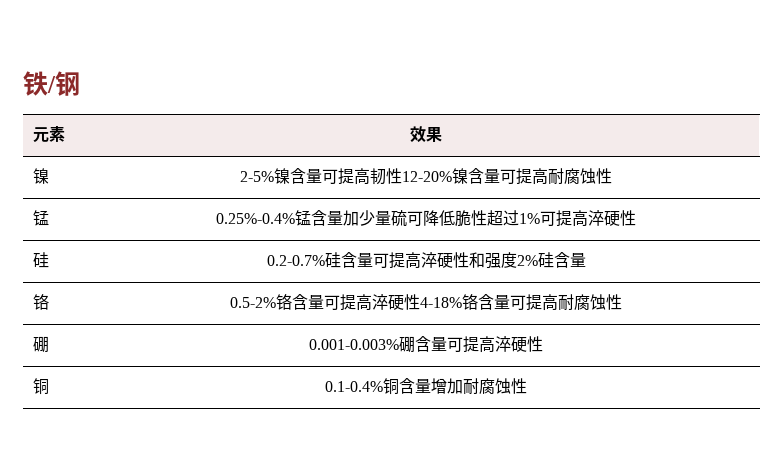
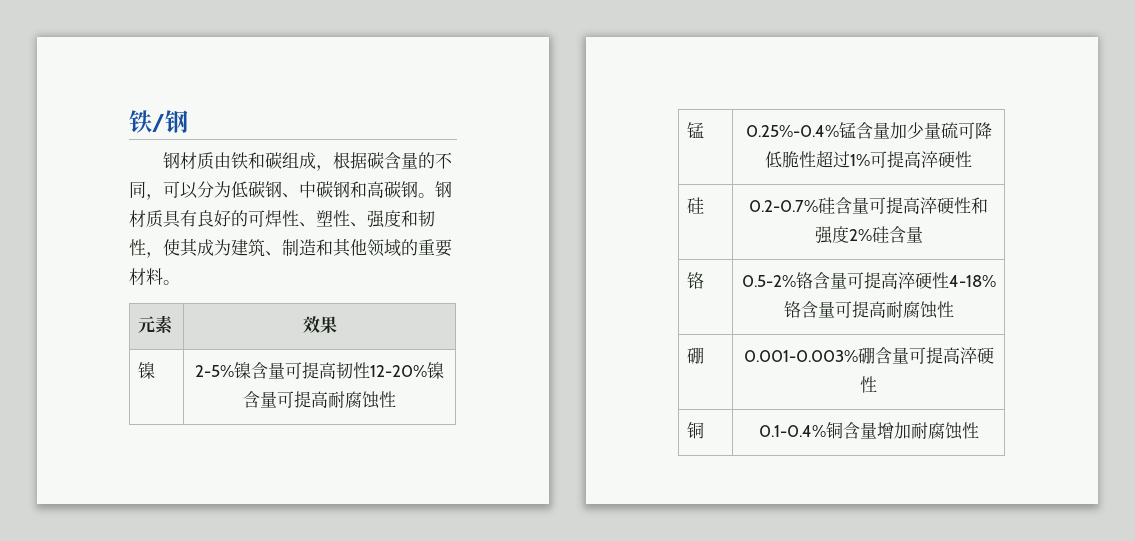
(80, 83) none -> [163,152,453,171] [129,181,452,200] [129,210,435,228] [129,238,452,258] [129,268,180,286] // 钢材质由铁和碳组成，根据碳含量的不同，可以分为低碳钢、中碳钢和高碳钢。钢材质具有良好的可焊性、塑性、强度和韧性，使其成为建筑、制造和其他领域的重要材料。

